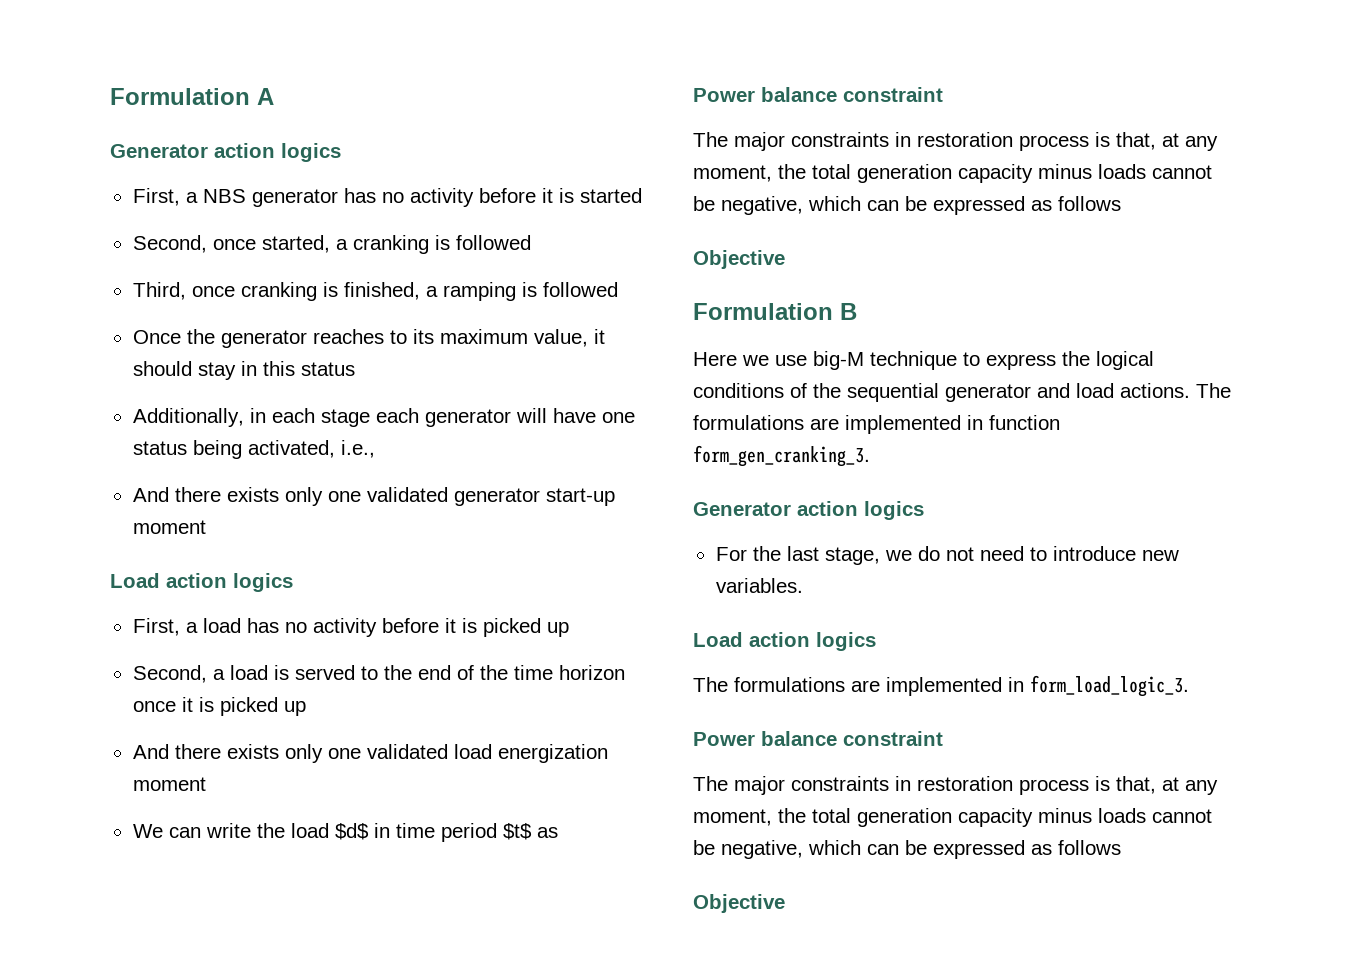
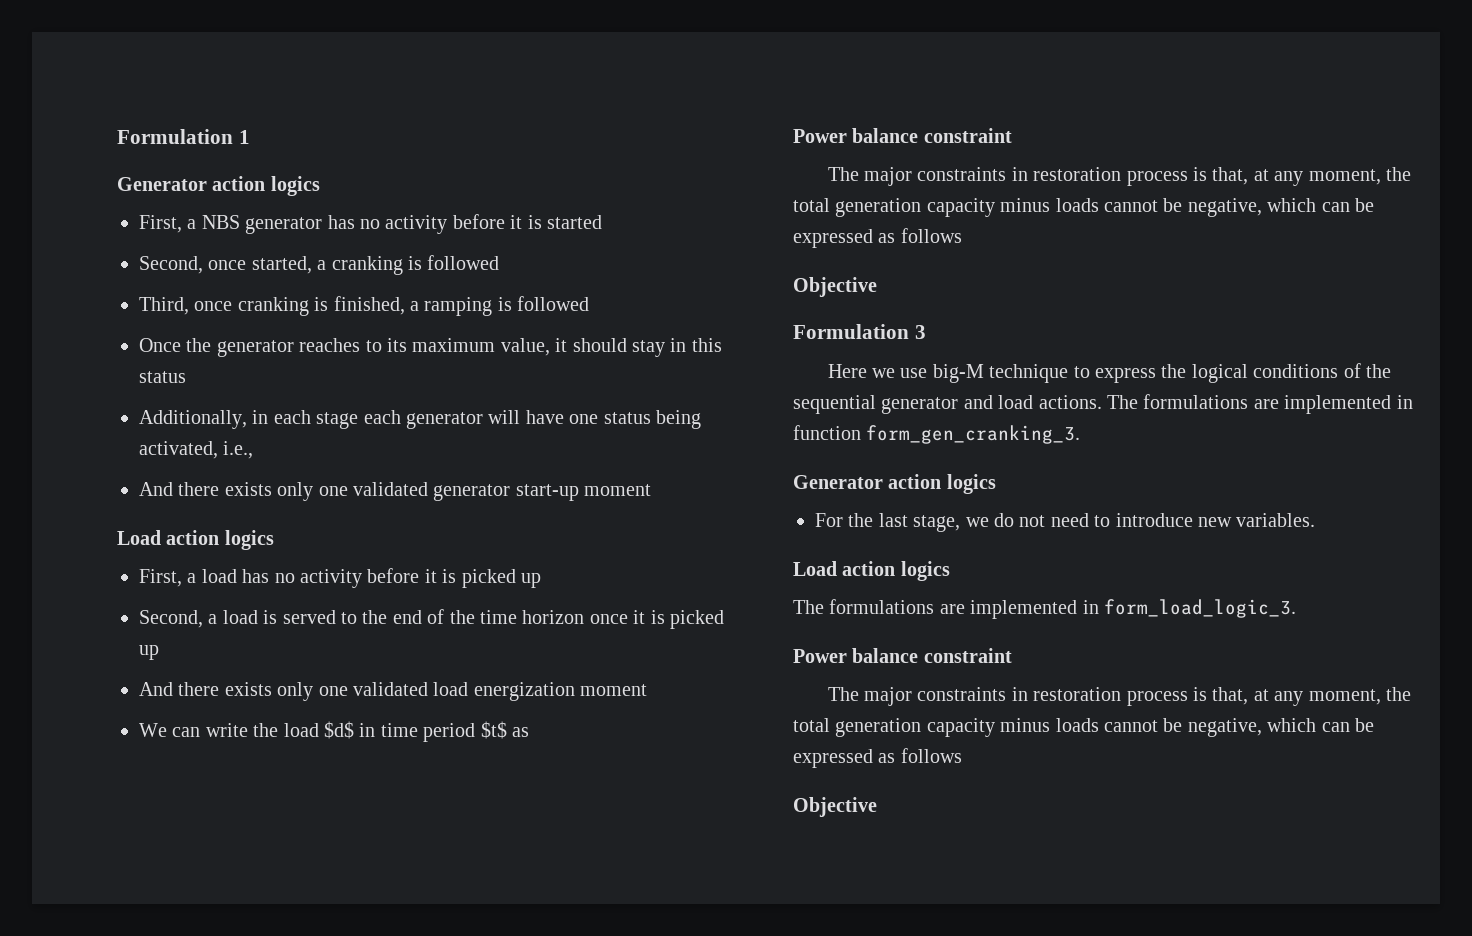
[110,88,274,105] Formulation A -> [117,129,250,144] Formulation 1
[840,303,857,320] B -> [914,325,926,339] 3

